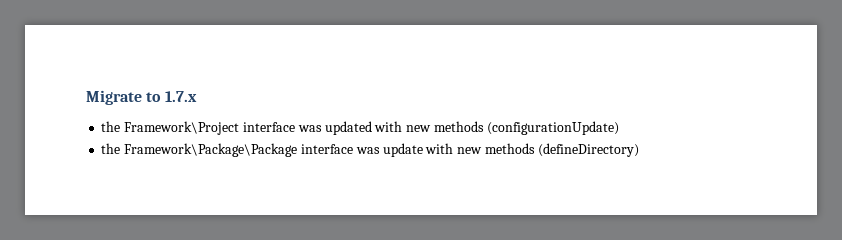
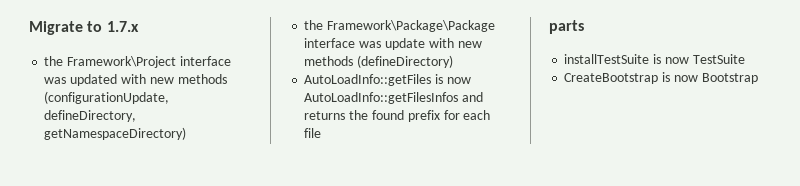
[486,121,619,135] (configurationUpdate) -> [44,91,170,104] [44,110,137,122] [44,127,187,140] (configurationUpdate, defineDirectory, getNamespaceDirectory)
(639, 150) none -> [304,74,471,86] [304,92,484,104] [304,110,491,122] [304,128,322,138] [549,20,584,34] [564,54,745,64] [564,72,758,84] // AutoLoadInfo::getFiles is now AutoLoadInfo::getFilesInfos and returns the found prefix for each file // parts // installTestSuite is now TestSuite // CreateBootstrap is now Bootstrap

